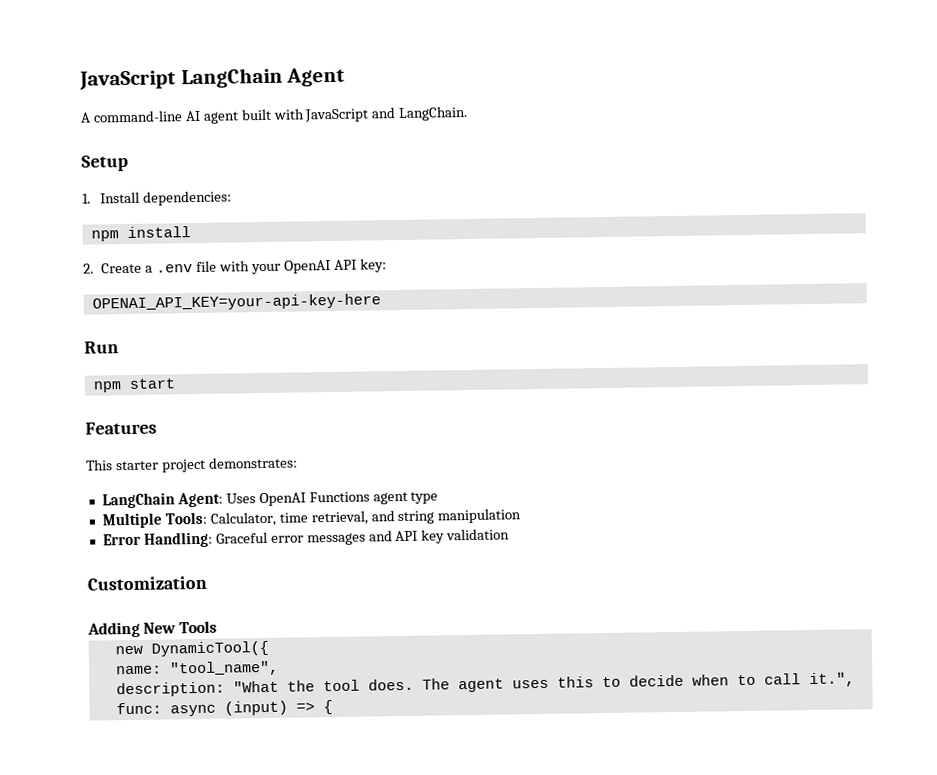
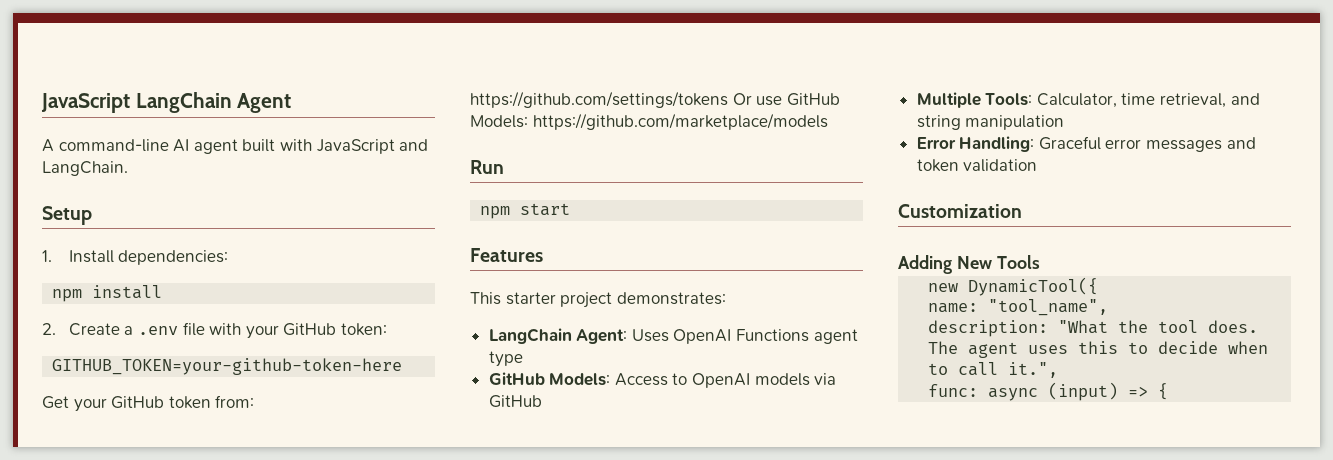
[283,258,387,274] [91,293,381,312] OpenAI API key: // OPENAI_API_KEY=your-api-key-here -> [283,323,387,336] [52,358,403,375] [42,395,255,412] [470,91,840,108] [470,113,828,130] GitHub token: // GITHUB_TOKEN=your-github-token-here // Get your GitHub token from: https://github.com/settings/tokens Or use GitHub Models: https://github.com/marketplace/models
(439, 497) none -> [488,372,837,388] [488,395,542,408] // GitHub Models: Access to OpenAI models via GitHub
[395,529,446,544] API key -> [916,159,959,172] token

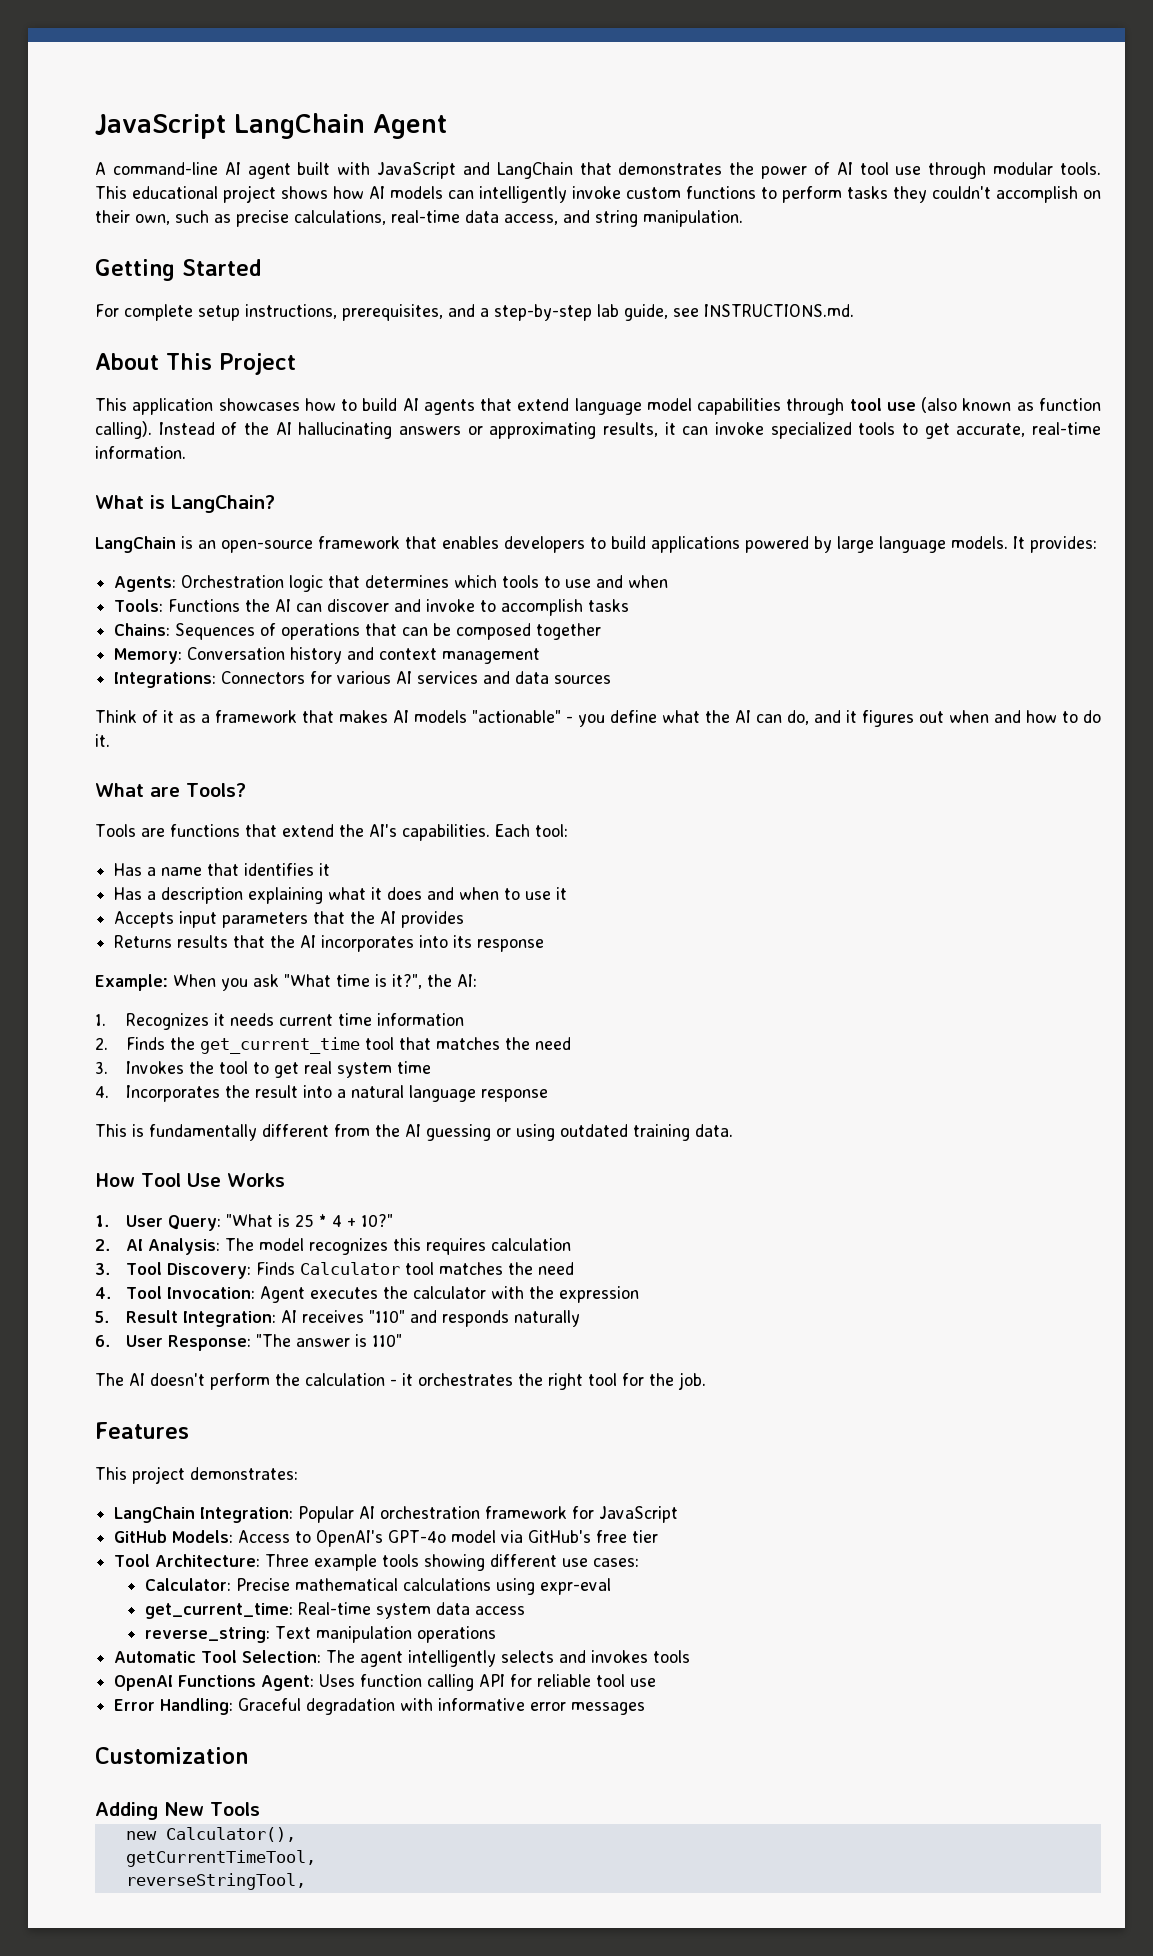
[42,161,128,176] [42,206,92,225] [42,250,229,265] [52,285,163,302] [42,322,387,339] [52,358,403,375] [42,395,255,412] [470,91,840,108] [470,113,828,130] [470,160,504,174] [480,203,571,219] LangChain. // Setup // 1. Install dependencies: // npm install // 2. Create a .env file with your GitHub token: // GITHUB_TOKEN=your-github-token-here // Get your GitHub token from: https://github.com/settings/tokens Or use GitHub Models: https://github.com/marketplace/models // Run // npm start -> [496,162,1102,179] [95,185,1101,203] [95,210,743,227] [95,259,262,281] [95,304,854,321] [95,353,296,375] [95,397,1102,415] [95,421,1101,439] [95,446,186,459] [95,495,275,513] [95,536,1097,553] [114,575,669,592] [114,599,630,616] [114,623,602,640] [114,647,541,664] [114,671,612,688] [95,710,1101,727] [95,734,110,747] [95,783,246,797] [95,824,568,841] [114,863,331,876] [114,887,568,904] [114,911,465,928] [114,935,545,952] [95,974,477,991] [95,1013,464,1030] [95,1037,571,1054] [95,1061,431,1078] [95,1085,548,1102] [95,1124,733,1141] [95,1173,285,1187] [95,1214,393,1231] [95,1238,571,1255] [95,1262,574,1279] [95,1286,639,1303] [95,1310,580,1327] [95,1334,402,1351] [95,1372,706,1390] LangChain that demonstrates the power of AI tool use through modular tools. This educational project shows how AI models can intelligently invoke custom functions to perform tasks they couldn't accomplish on their own, such as precise calculations, real-time data access, and string manipulation. // Getting Started // For complete setup instructions, prerequisites, and a step-by-step lab guide, see INSTRUCTIONS.md. // About This Project // This application showcases how to build AI agents that extend language model capabilities through tool use (also known as function calling). Instead of the AI hallucinating answers or approximating results, it can invoke specialized tools to get accurate, real-time information. // What is LangChain? // LangChain is an open-source framework that enables developers to build applications powered by large language models. It provides: // Agents: Orchestration logic that determines which tools to use and when // Tools: Functions the AI can discover and invoke to accomplish tasks // Chains: Sequences of operations that can be composed together // Memory: Conversation history and context management // Integrations: Connectors for various AI services and data sources // Think of it as a framework that makes AI models "actionable" - you define what the AI can do, and it figures out when and how to do it. // What are Tools? // Tools are functions that extend the AI's capabilities. Each tool: // Has a name that identifies it // Has a description explaining what it does and when to use it // Accepts input parameters that the AI provides // Returns results that the AI incorporates into its response // Example: When you ask "What time is it?", the AI: // 1. Recognizes it needs current time information // 2. Finds the get_current_time tool that matches the need // 3. Invokes the tool to get real system time // 4. Incorporates the result into a natural language response // This is fundamentally different from the AI guessing or using outdated training data. // How Tool Use Works // 1. User Query: "What is 25 * 4 + 10?" // 2. AI Analysis: The model recognizes this requires calculation // 3. Tool Discovery: Finds Calculator tool matches the need // 4. Tool Invocation: Agent executes the calculator with the expression // 5. Result Integration: AI receives "110" and responds naturally // 6. User Response: "The answer is 110" // The AI doesn't perform the calculation - it orchestrates the right tool for the job.
[505,292,556,305] starter -> (127, 1473) none
[576,329,858,344] [488,351,523,367] [488,372,837,388] [488,395,542,408] [916,92,1260,108] [916,115,1065,130] Agent: Uses OpenAI Functions agent type // GitHub Models: Access to OpenAI models via GitHub // Multiple Tools: Calculator, time retrieval, and string manipulation -> [200,1506,679,1523] [114,1530,659,1547] [114,1554,640,1571] [145,1578,612,1595] [145,1602,526,1619] [145,1626,497,1643] [114,1650,691,1667] [114,1674,657,1691] Integration: Popular AI orchestration framework for JavaScript // GitHub Models: Access to OpenAI's GPT-4o model via GitHub's free tier // Tool Architecture: Three example tools showing different use cases: // Calculator: Precise mathematical calculations using expr-eval // get_current_time: Real-time system data access // reverse_string: Text manipulation operations // Automatic Tool Selection: The agent intelligently selects and invokes tools // OpenAI Functions Agent: Uses function calling API for reliable tool use
(1101, 143) none -> [306,1698,526,1715] degradation with informative
[1226,137,1256,149] [916,159,1038,172] and token validation -> (646, 1708) none
[968,277,1099,296] [928,299,1109,316] [928,320,1259,337] [928,341,1269,358] [928,362,1059,378] [928,382,1169,401] DynamicTool({ // name: "tool_name", // description: "What the tool does. The agent uses this to decide when to call it.", // func: async (input) => { -> [165,1827,296,1842] [125,1850,316,1867] [125,1873,306,1890] Calculator(), // getCurrentTimeTool, // reverseStringTool,

